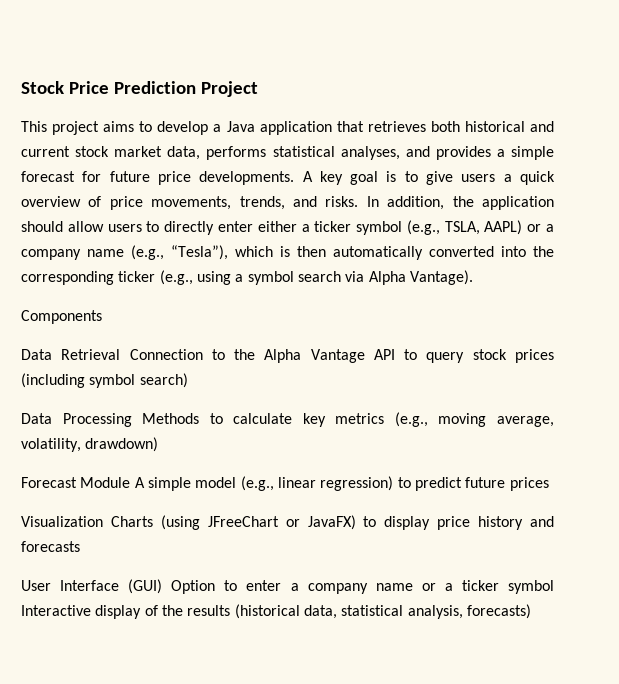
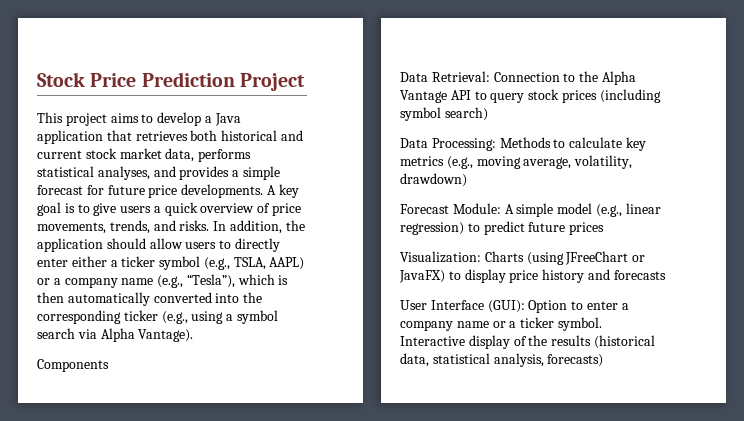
[61,349,121,360] Retrieval -> [431,71,490,82] Retrieval:
[62,413,132,427] Processing -> [431,138,496,151] Processing:
[80,477,131,488] Module -> [452,203,501,214] Module:
[21,516,103,527] Visualization -> [400,251,481,263] Visualization:
[128,579,163,594] (GUI) -> [487,300,525,313] (GUI):
[507,580,554,594] symbol -> [557,317,602,331] symbol.

